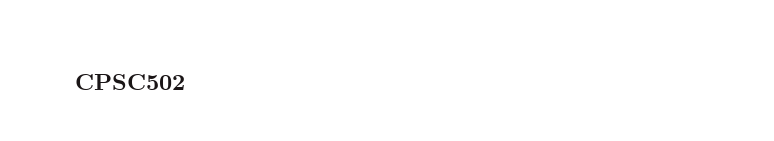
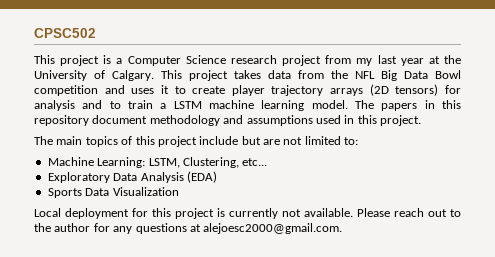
(185, 82) none -> [34,55,461,66] [34,70,461,81] [34,84,461,96] [34,100,461,111] [34,115,421,126] [34,136,359,147] [47,157,268,168] [47,171,217,183] [47,187,179,198] [34,208,461,219] [34,223,343,234] // This project is a Computer Science research project from my last year at the University of Calgary. This project takes data from the NFL Big Data Bowl competition and uses it to create player trajectory arrays (2D tensors) for analysis and to train a LSTM machine learning model. The papers in this repository document methodology and assumptions used in this project. // The main topics of this project include but are not limited to: // Machine Learning: LSTM, Clustering, etc... // Exploratory Data Analysis (EDA) // Sports Data Visualization // Local deployment for this project is currently not available. Please reach out to the author for any questions at alejoesc2000@gmail.com.

